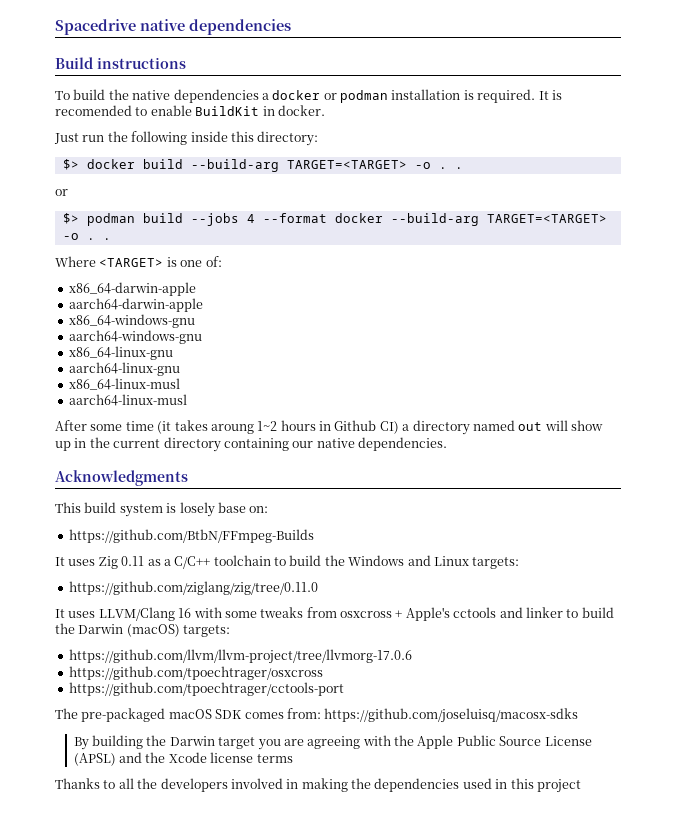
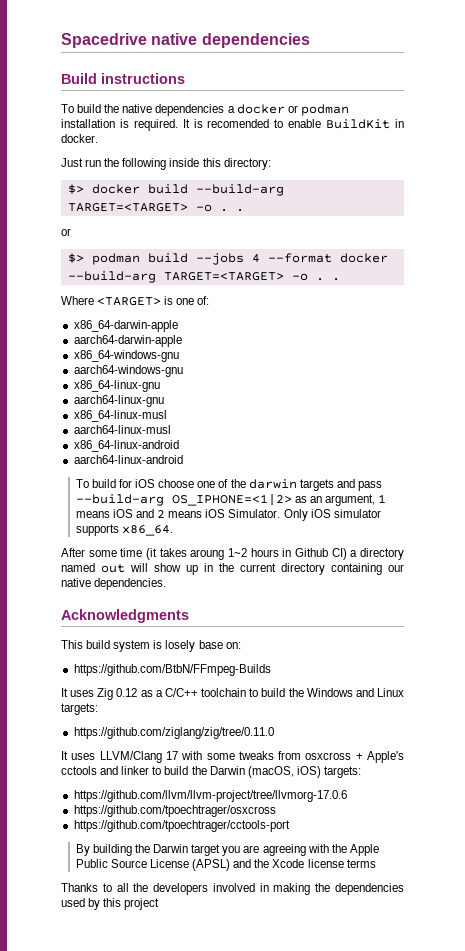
(187, 400) none -> [73,440,179,452] [73,455,183,464] [75,479,382,491] [75,493,387,506] [75,509,381,521] [75,524,173,536] // x86_64-linux-android // aarch64-linux-android // To build for iOS choose one of the darwin targets and pass --build-arg OS_IPHONE=<1|2> as an argument, 1 means iOS and 2 means iOS Simulator. Only iOS simulator supports x86_64.
[121,556,145,566] 0.11 -> [116,688,138,697] 0.12
[178,608,192,618] 16 -> [165,751,178,760] 17
[126,624,180,637] (macOS) -> [247,766,321,778] (macOS, iOS)
[55,708,579,723] // The pre-packaged macOS SDK comes from: https://github.com/joseluisq/macosx-sdks -> (290, 826) none
[495,779,508,789] in -> [88,898,101,910] by

